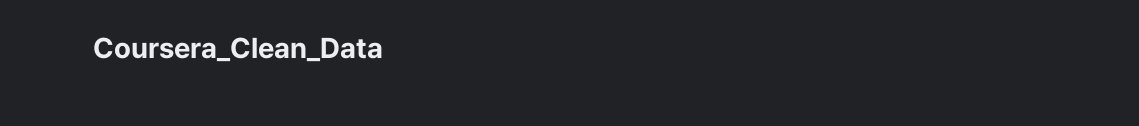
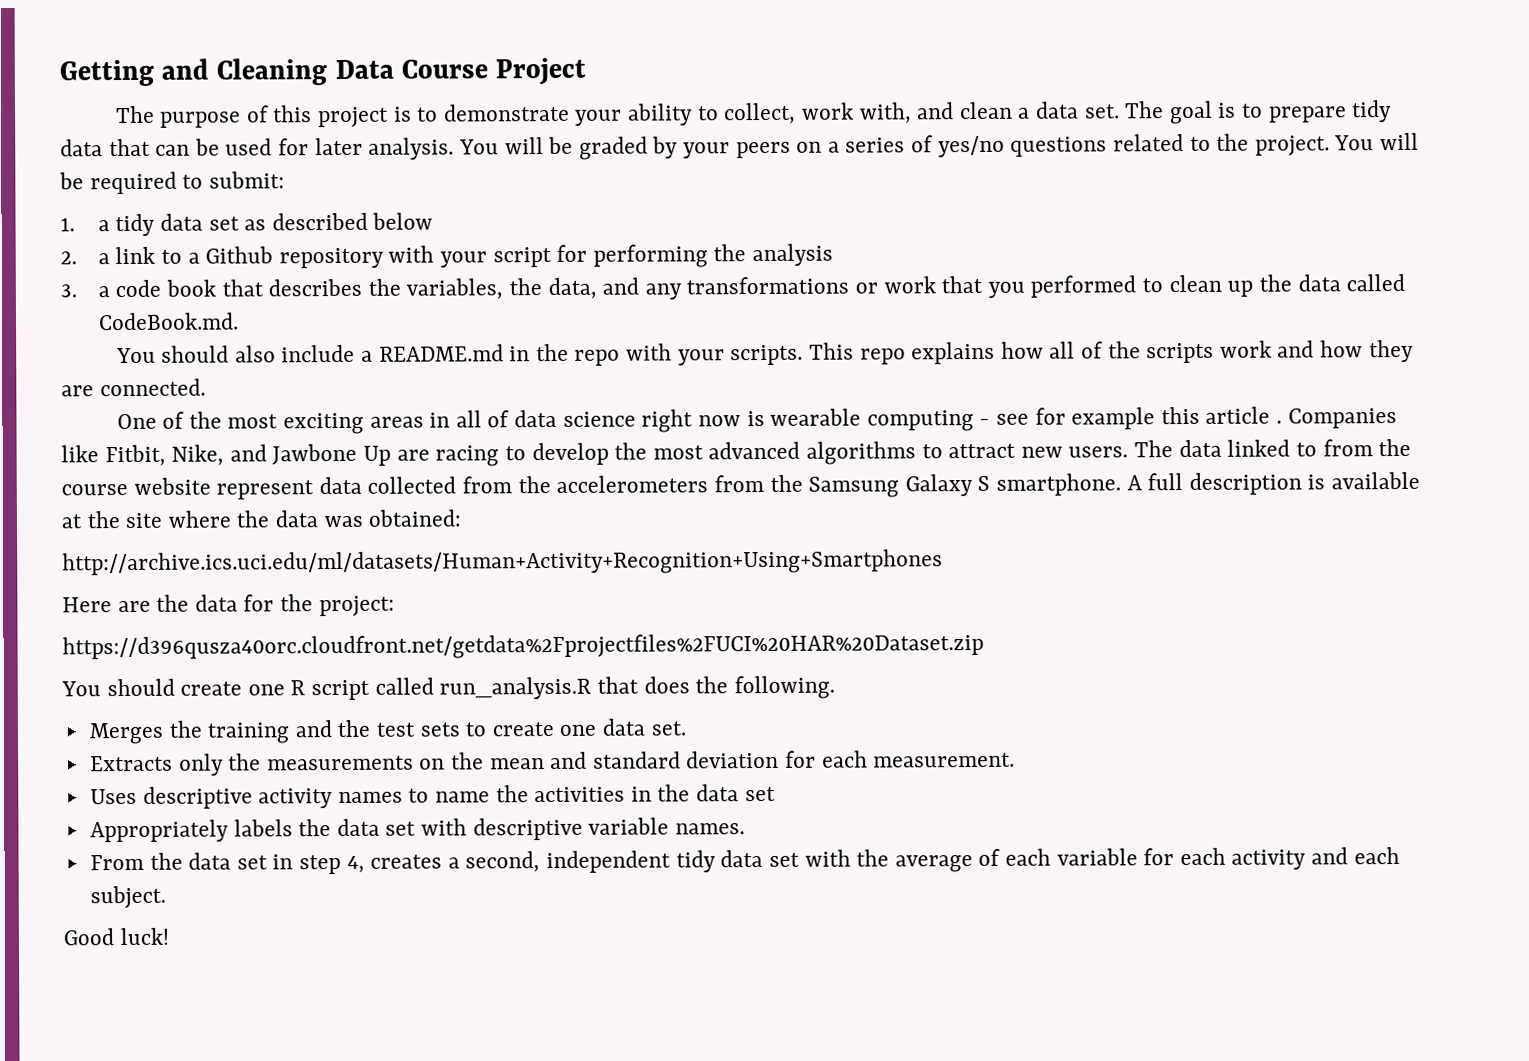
[93,37,383,62] Coursera_Clean_Data -> [59,57,587,87] [114,100,1393,128] [60,132,1419,160] [59,171,285,195] [60,212,434,237] [60,243,834,269] [60,273,1406,300] [97,312,239,331] [115,339,1414,366] [61,378,206,397] [116,406,1397,435] [61,438,1412,467] [61,471,1421,500] [61,509,462,529] [62,549,943,577] [62,594,395,617] [62,632,984,661] [61,675,835,701] [88,718,686,745] [89,750,1016,776] [89,784,776,809] [89,817,745,843] [89,847,1400,875] [89,885,166,909] [63,927,169,946] Getting and Cleaning Data Course Project // The purpose of this project is to demonstrate your ability to collect, work with, and clean a data set. The goal is to prepare tidy data that can be used for later analysis. You will be graded by your peers on a series of yes/no questions related to the project. You will be required to submit: // 1. a tidy data set as described below // 2. a link to a Github repository with your script for performing the analysis // 3. a code book that describes the variables, the data, and any transformations or work that you performed to clean up the data called CodeBook.md. // You should also include a README.md in the repo with your scripts. This repo explains how all of the scripts work and how they are connected. // One of the most exciting areas in all of data science right now is wearable computing - see for example this article . Companies like Fitbit, Nike, and Jawbone Up are racing to develop the most advanced algorithms to attract new users. The data linked to from the course website represent data collected from the accelerometers from the Samsung Galaxy S smartphone. A full description is available at the site where the data was obtained: // http://archive.ics.uci.edu/ml/datasets/Human+Activity+Recognition+Using+Smartphones // Here are the data for the project: // https://d396qusza40orc.cloudfront.net/getdata%2Fprojectfiles%2FUCI%20HAR%20Dataset.zip // You should create one R script called run_analysis.R that does the following. // Merges the training and the test sets to create one data set. // Extracts only the measurements on the mean and standard deviation for each measurement. // Uses descriptive activity names to name the activities in the data set // Appropriately labels the data set with descriptive variable names. // From the data set in step 4, creates a second, independent tidy data set with the average of each variable for each activity and each subject. // Good luck!

